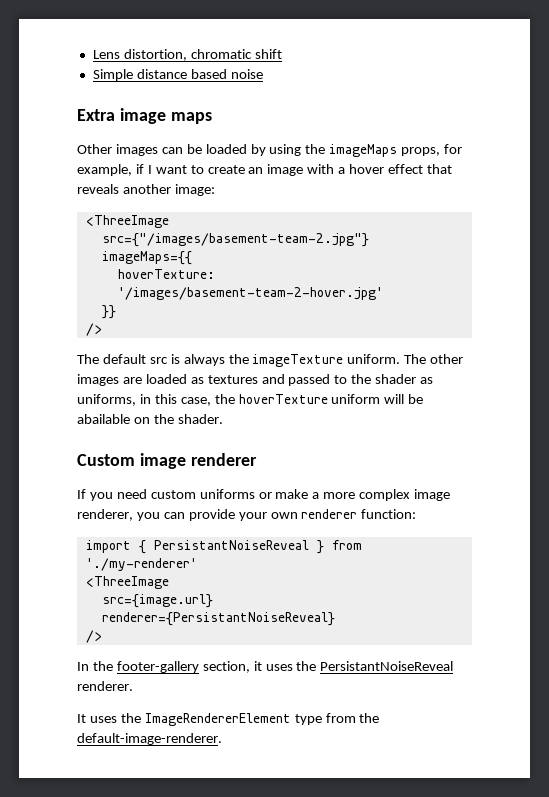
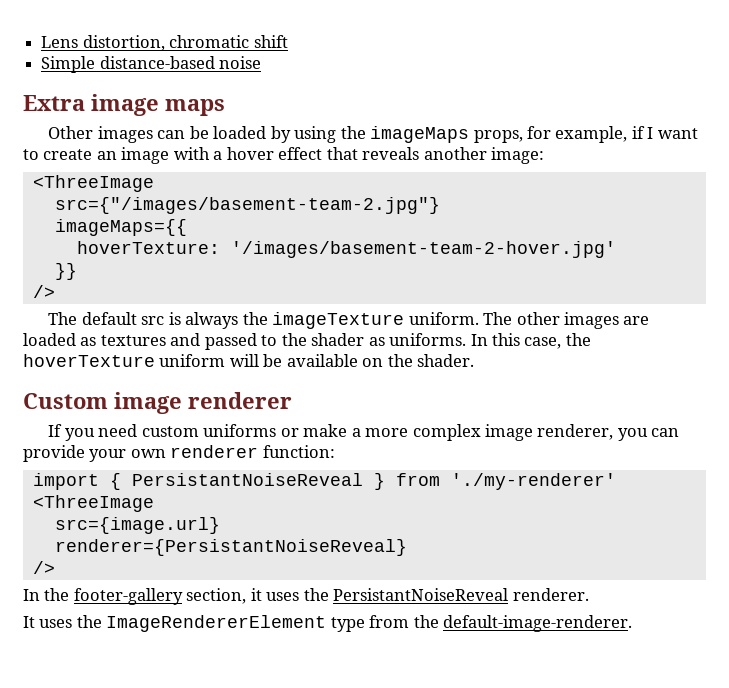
[136,69,227,79] distance based -> [99,56,215,69] distance-based
[77,394,151,406] uniforms, in -> [389,333,488,346] uniforms. In
[77,414,130,424] abailable -> [286,354,358,367] available

